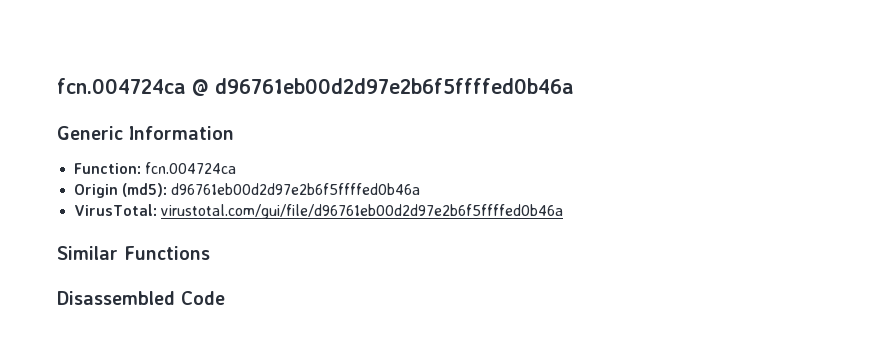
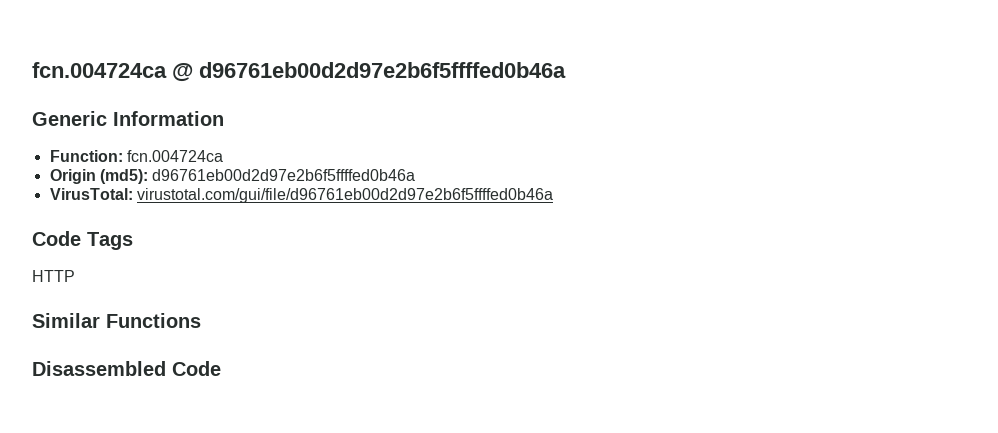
(564, 211) none -> [32,231,133,250] [32,270,75,282] // Code Tags // HTTP

